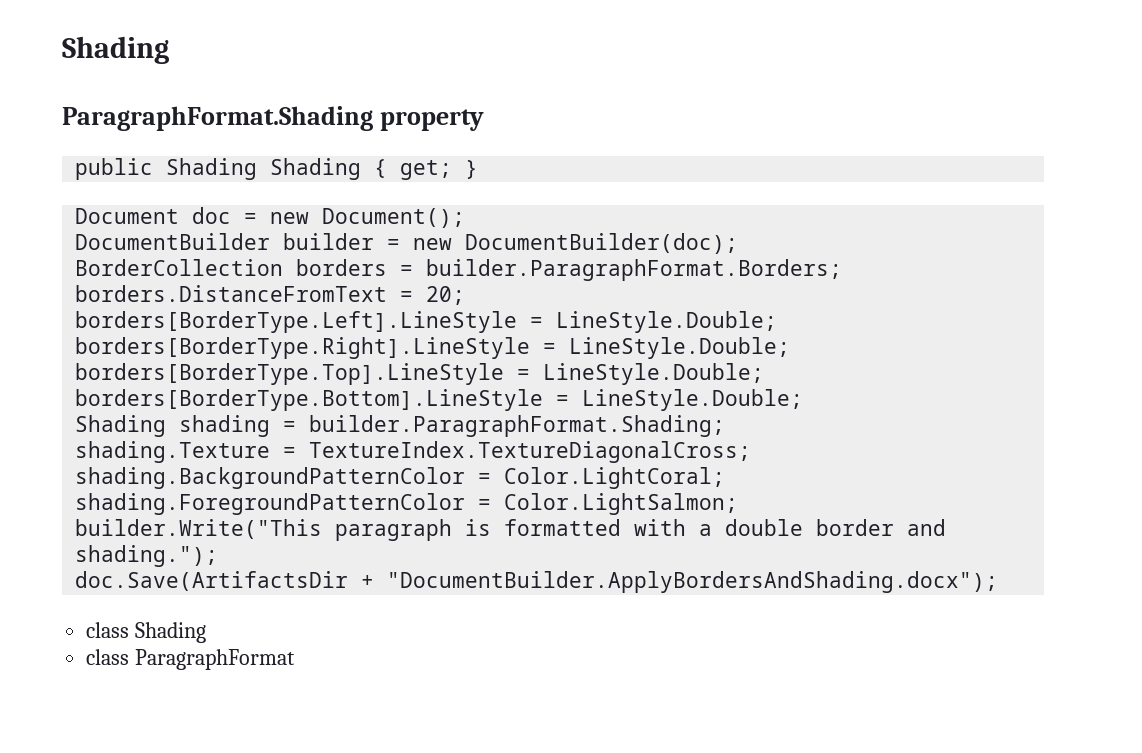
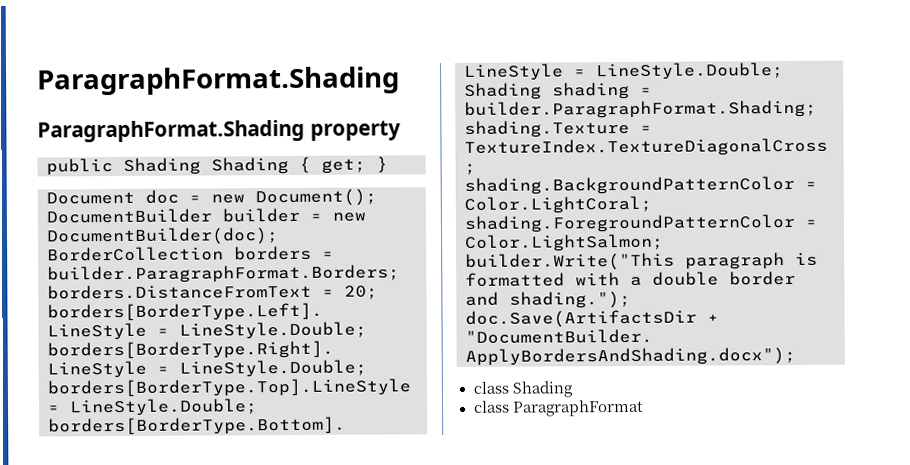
[62,36,169,64] Shading -> [37,66,400,96] ParagraphFormat.Shading

